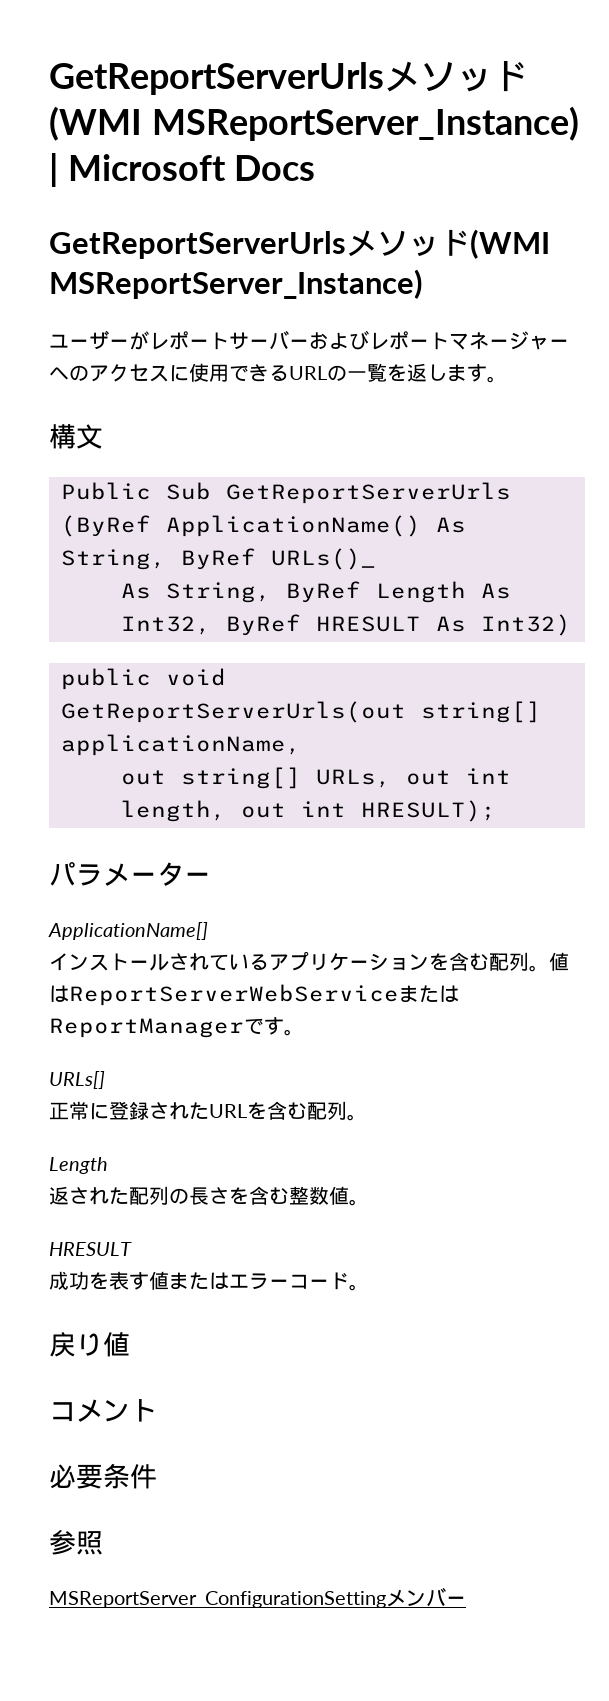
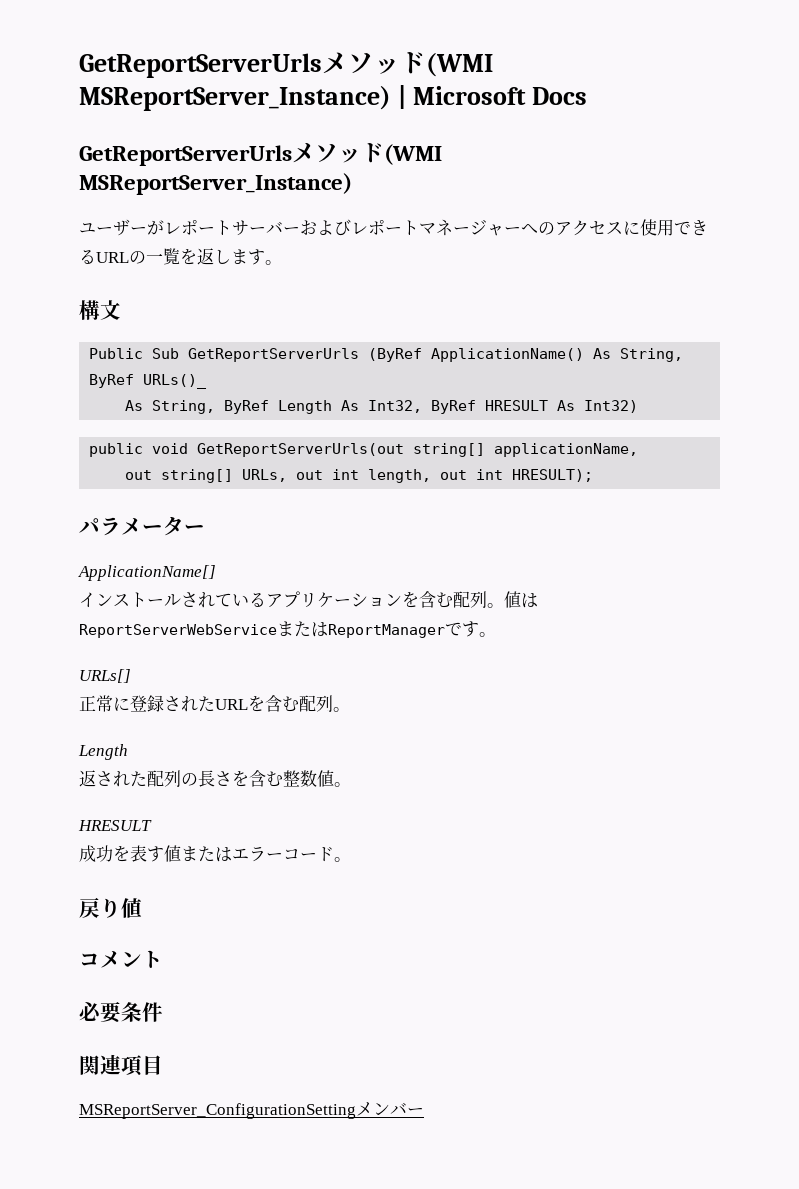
[49,1530,103,1555] 参照 -> [79,1054,163,1076] 関連項目

